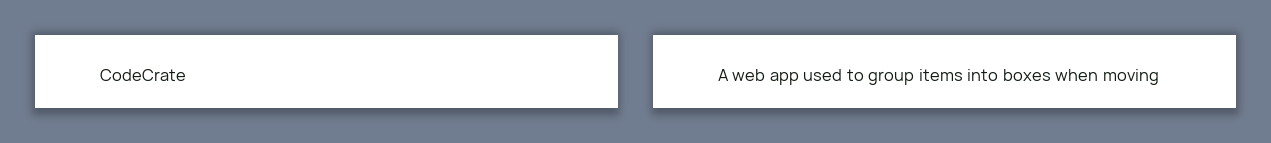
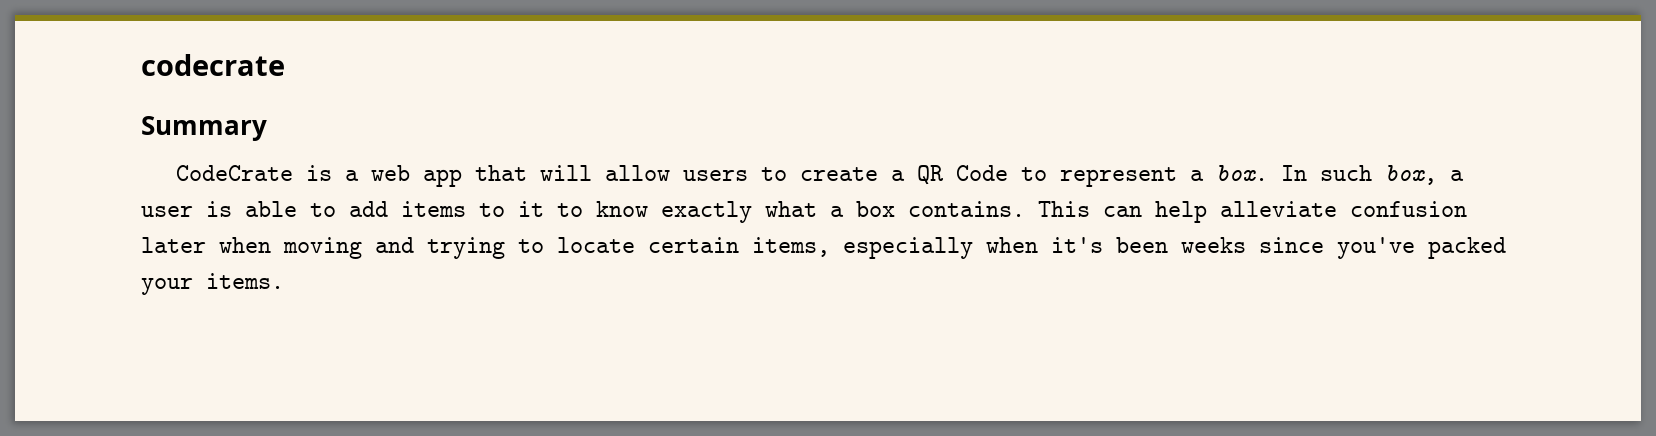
(100, 75) none -> [141,54,285,76] [141,116,267,141] codecrate // Summary //
[718,69,1159,85] // A web app used to group items into boxes when moving -> [305,165,1464,187] [141,201,1467,223] [141,237,1506,259] [141,273,284,295] is a web app that will allow users to create a QR Code to represent a box. In such box, a user is able to add items to it to know exactly what a box contains. This can help alleviate confusion later when moving and trying to locate certain items, especially when it's been weeks since you've packed your items.

